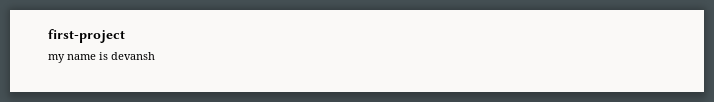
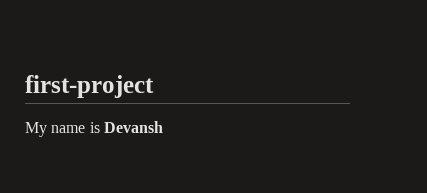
[48,54,65,63] my -> [25,122,47,137] My
[111,52,155,60] devansh -> [103,121,163,133] Devansh

